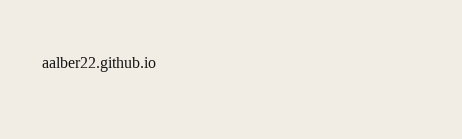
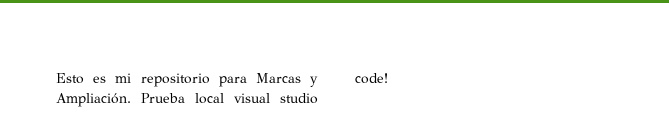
[42,57,156,72] aalber22.github.io -> [56,73,318,87] [56,93,318,107] [355,73,388,84] Esto es mi repositorio para Marcas y Ampliación. Prueba local visual studio code!

